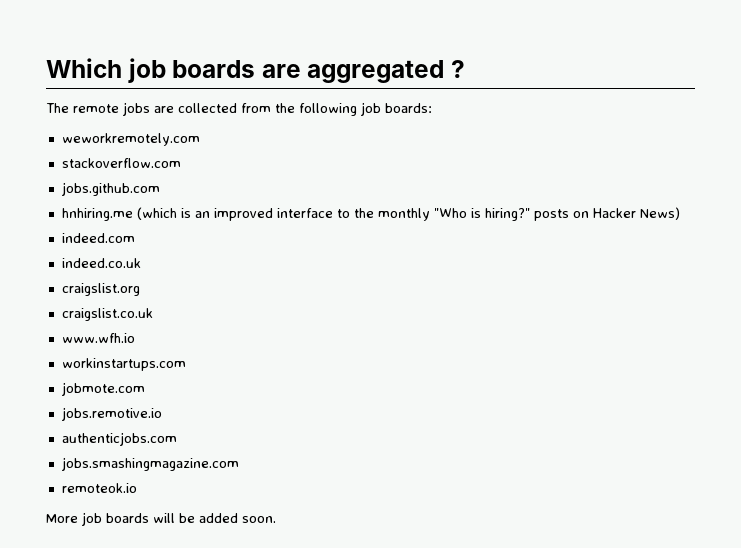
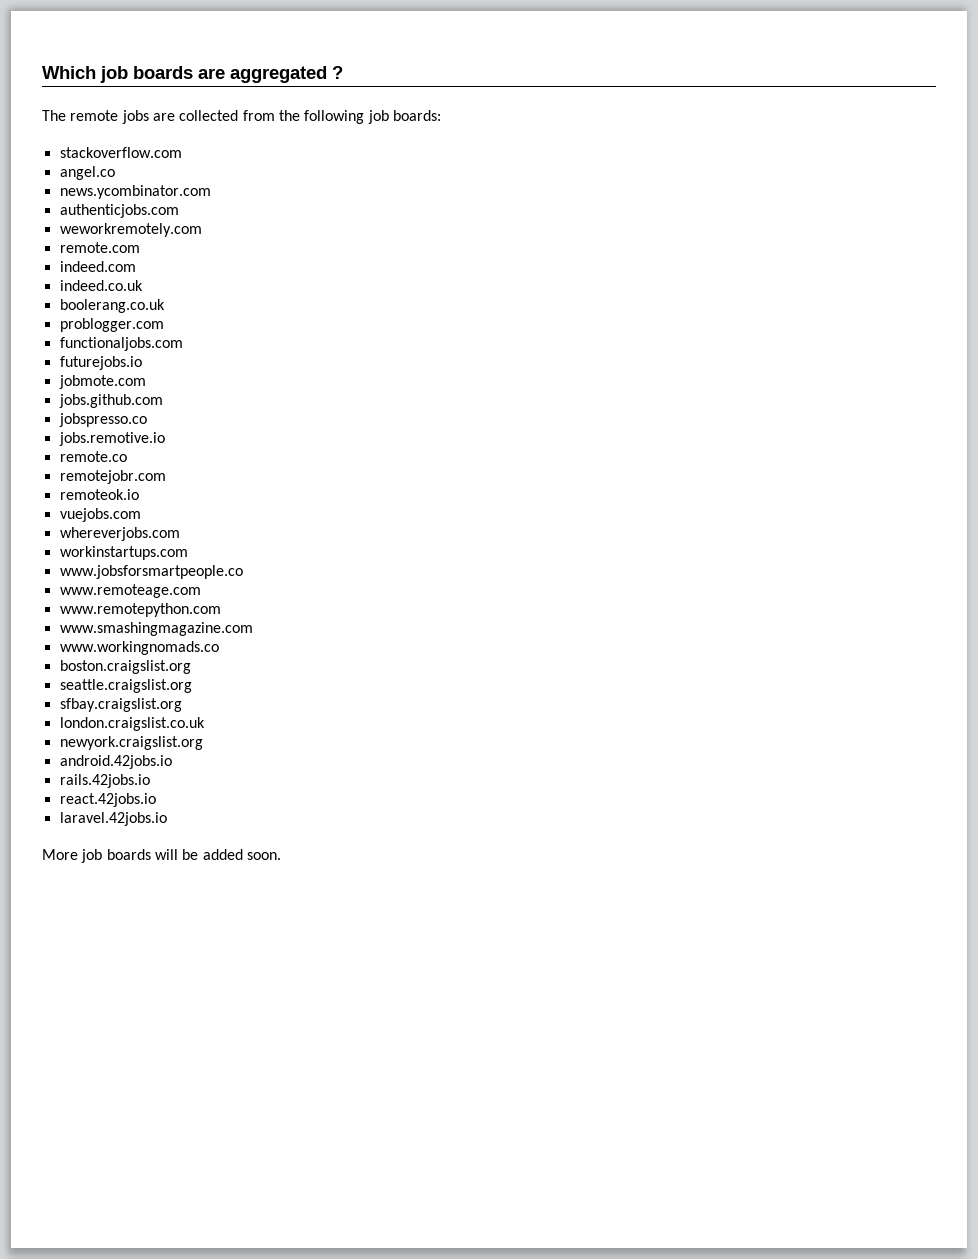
[61,133,200,146] [61,158,181,168] [61,182,160,196] [61,207,680,221] [61,233,135,243] [61,258,141,268] [61,283,140,296] [61,308,153,321] [61,333,135,343] [61,358,186,371] [61,382,145,396] [61,407,162,421] [61,432,177,446] [61,457,239,471] [61,483,137,493] weworkremotely.com // stackoverflow.com // jobs.github.com // hnhiring.me (which is an improved interface to the monthly "Who is hiring?" posts on Hacker News) // indeed.com // indeed.co.uk // craigslist.org // craigslist.co.uk // www.wfh.io // workinstartups.com // jobmote.com // jobs.remotive.io // authenticjobs.com // jobs.smashingmagazine.com // remoteok.io -> [59,147,182,158] [59,166,115,180] [59,185,211,199] [59,204,179,218] [59,223,202,237] [59,242,140,253] [59,261,136,272] [59,280,143,291] [59,299,165,313] [59,318,164,332] [59,337,183,351] [59,356,142,370] [58,375,146,389] [58,394,163,408] [58,413,147,427] [58,432,165,446] [59,451,127,462] [59,470,166,484] [59,489,139,500] [59,508,141,522] [59,527,180,541] [59,546,188,560] [59,565,243,579] [59,584,201,598] [59,603,221,617] [59,622,253,636] [59,641,219,655] [59,660,191,674] [59,679,192,693] [59,698,182,712] [59,717,205,731] [59,736,203,750] [59,755,172,769] [59,774,150,788] [59,793,156,807] [59,812,167,826] stackoverflow.com // angel.co // news.ycombinator.com // authenticjobs.com // weworkremotely.com // remote.com // indeed.com // indeed.co.uk // boolerang.co.uk // problogger.com // functionaljobs.com // futurejobs.io // jobmote.com // jobs.github.com // jobspresso.co // jobs.remotive.io // remote.co // remotejobr.com // remoteok.io // vuejobs.com // whereverjobs.com // workinstartups.com // www.jobsforsmartpeople.co // www.remoteage.com // www.remotepython.com // www.smashingmagazine.com // www.workingnomads.co // boston.craigslist.org // seattle.craigslist.org // sfbay.craigslist.org // london.craigslist.co.uk // newyork.craigslist.org // android.42jobs.io // rails.42jobs.io // react.42jobs.io // laravel.42jobs.io

